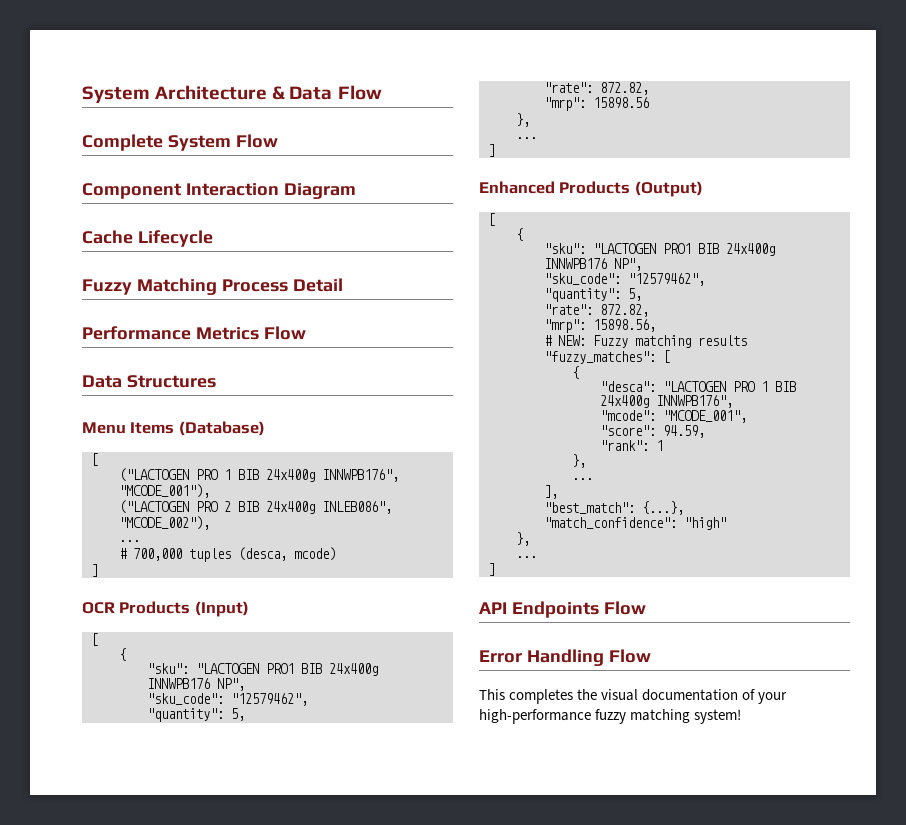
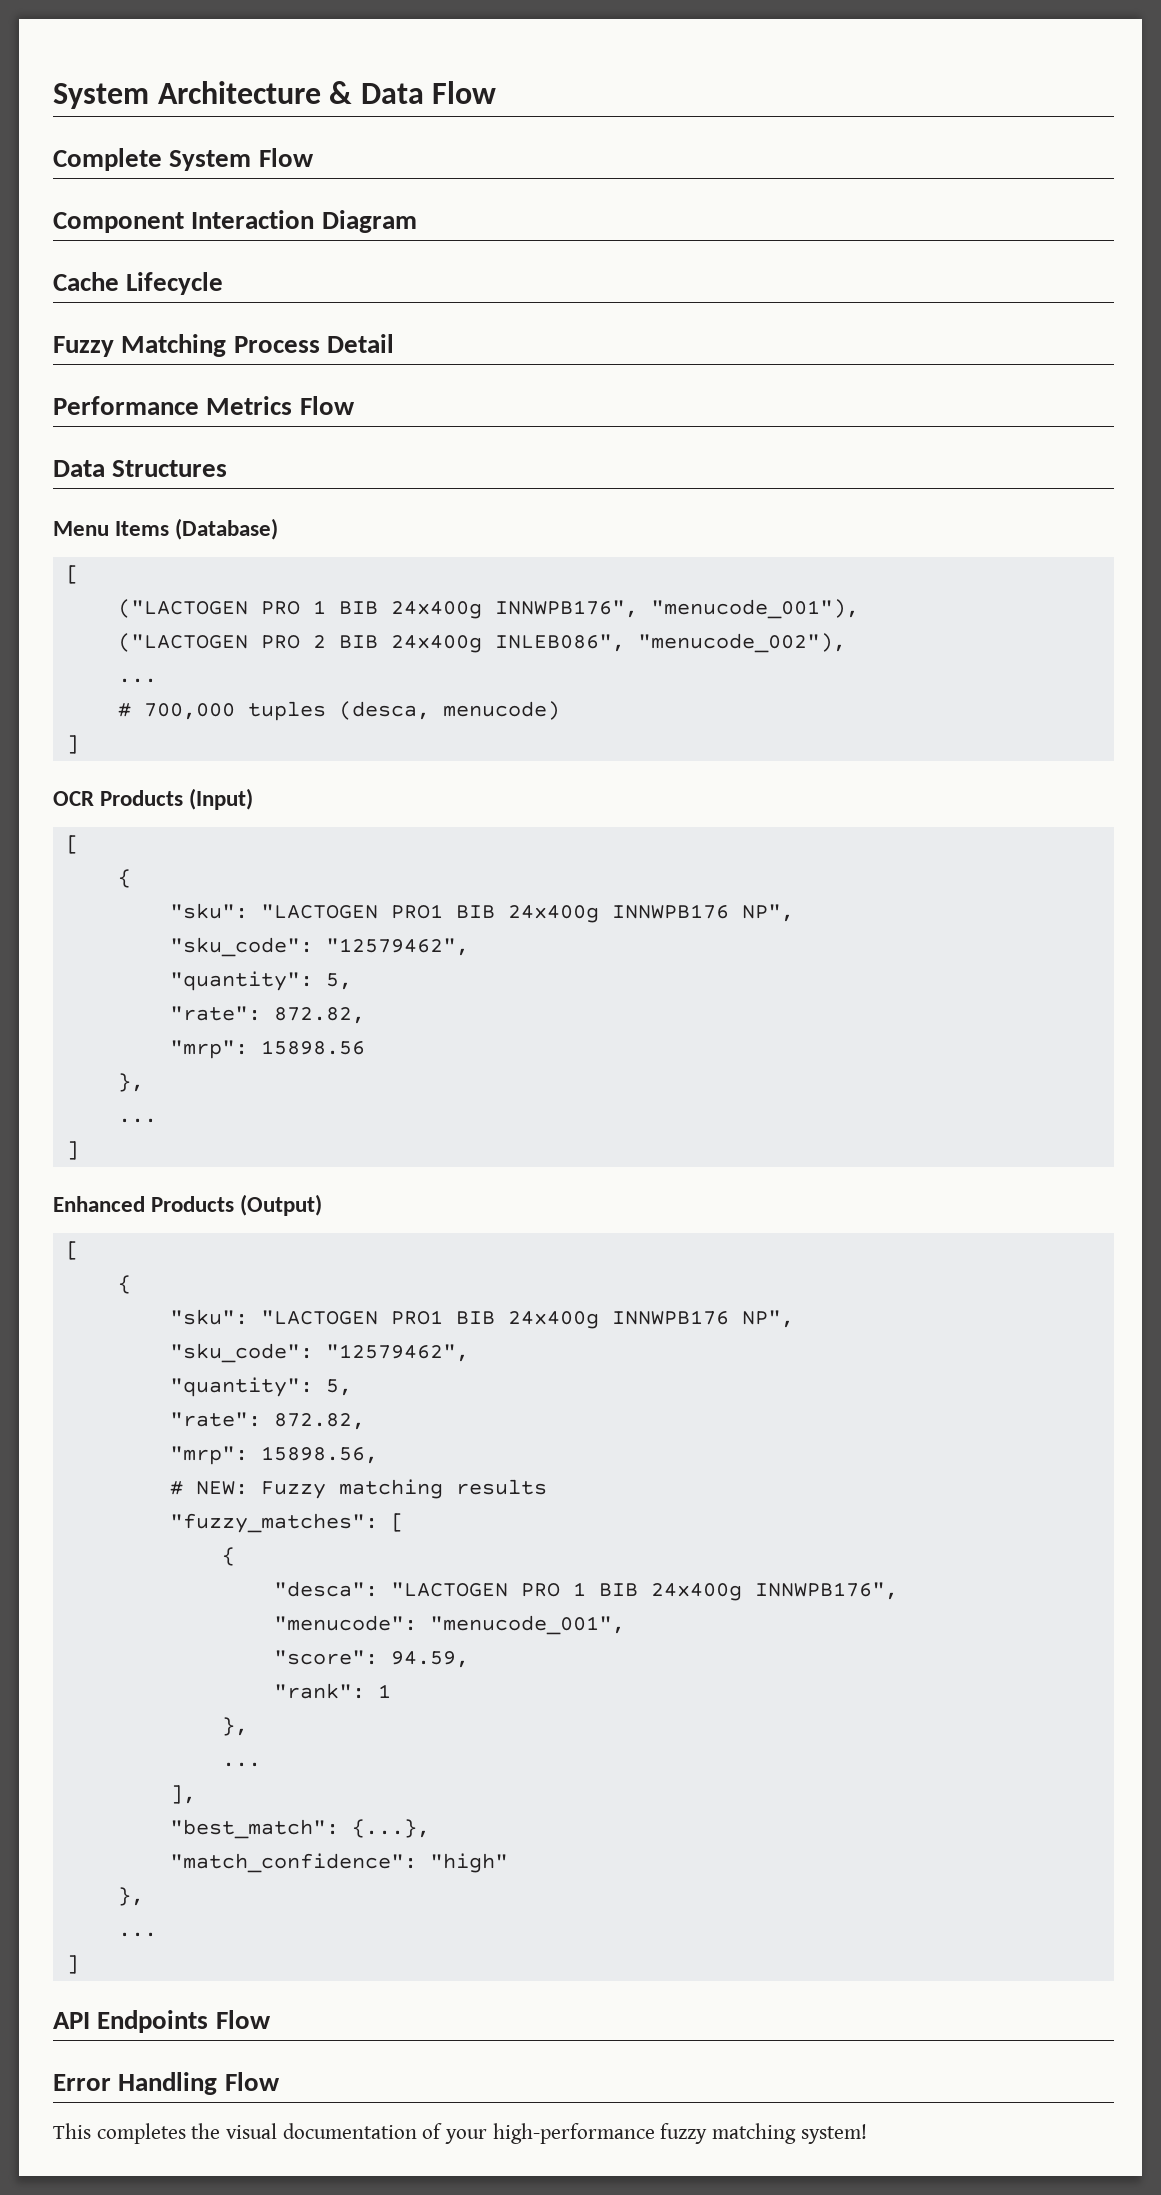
[119,484,210,498] "MCODE_001"), -> [650,599,859,619] "menucode_001"),
[119,516,210,530] "MCODE_002"), -> [637,633,846,653] "menucode_002"),
[294,547,336,561] mcode) -> [442,701,560,720] menucode)
[600,410,747,423] "mcode": "MCODE_001", -> [273,1615,625,1635] "menucode": "menucode_001",

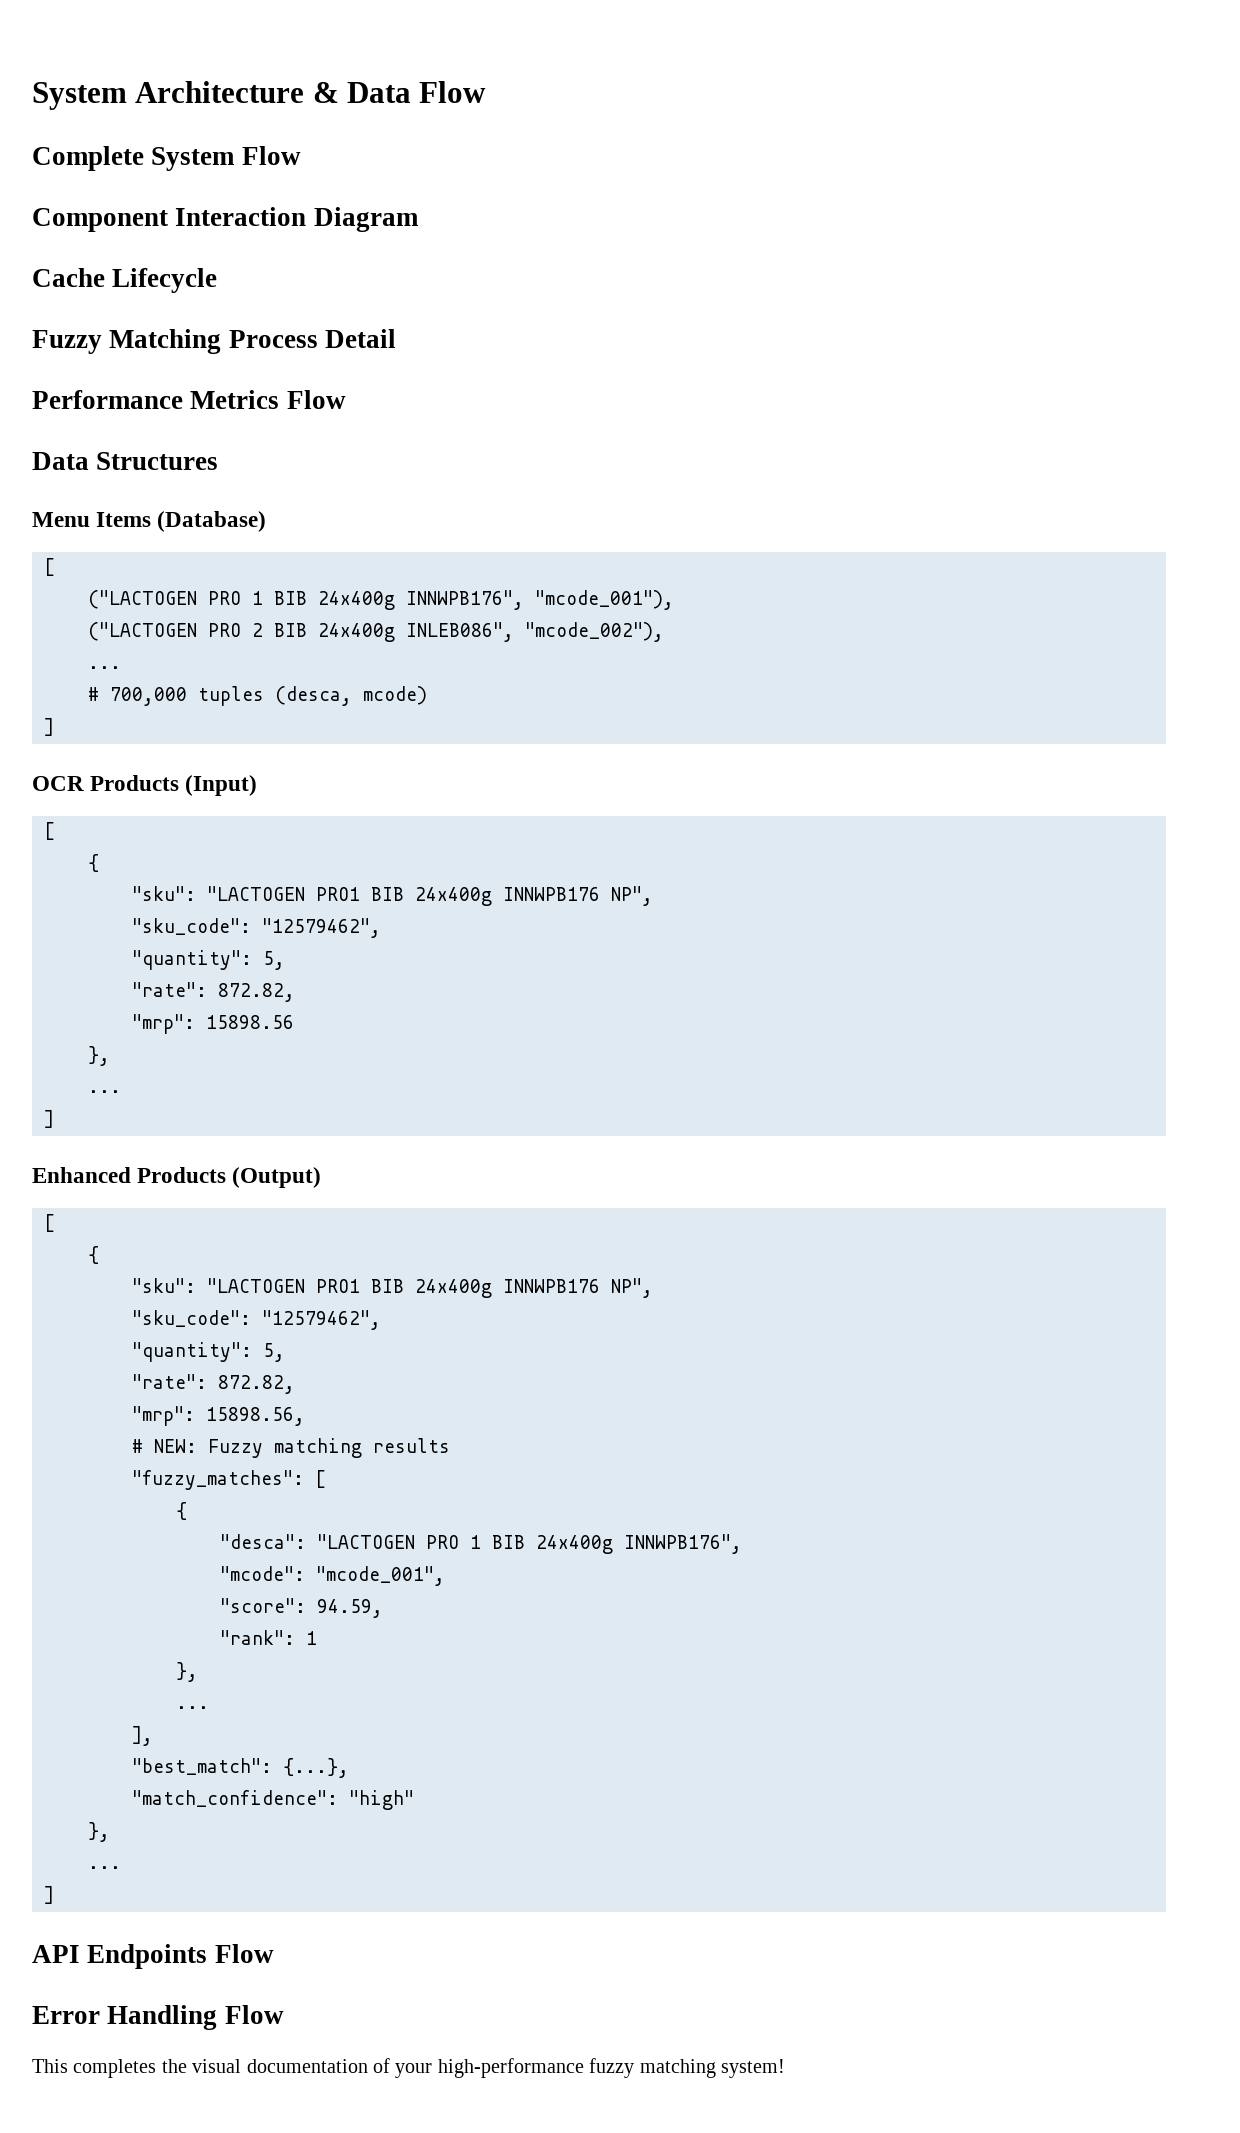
[650,599,859,619] "menucode_001"), -> [535,590,674,610] "mcode_001"),
[637,633,846,653] "menucode_002"), -> [525,622,664,642] "mcode_002"),
[442,701,560,720] menucode) -> [363,686,427,705] mcode)
[273,1615,625,1635] "menucode": "menucode_001", -> [220,1566,445,1586] "mcode": "mcode_001",

